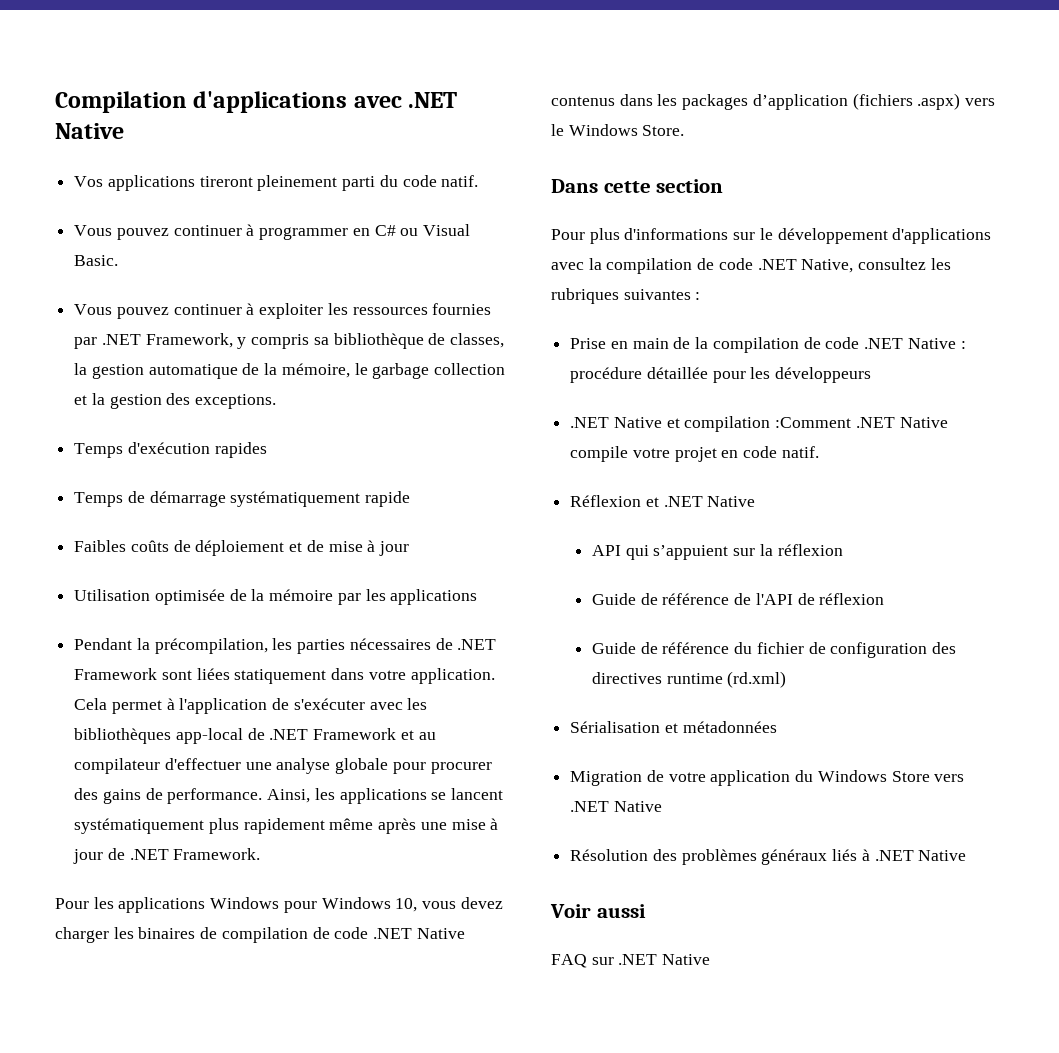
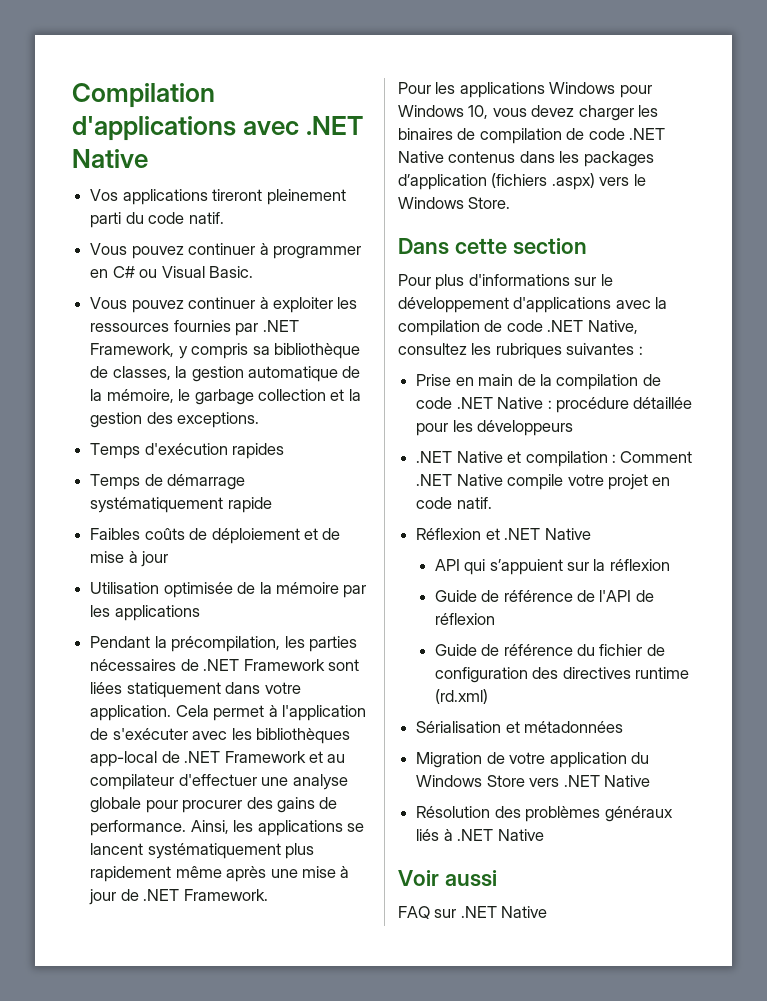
[775,417,852,428] :Comment -> [611,451,693,463] : Comment

